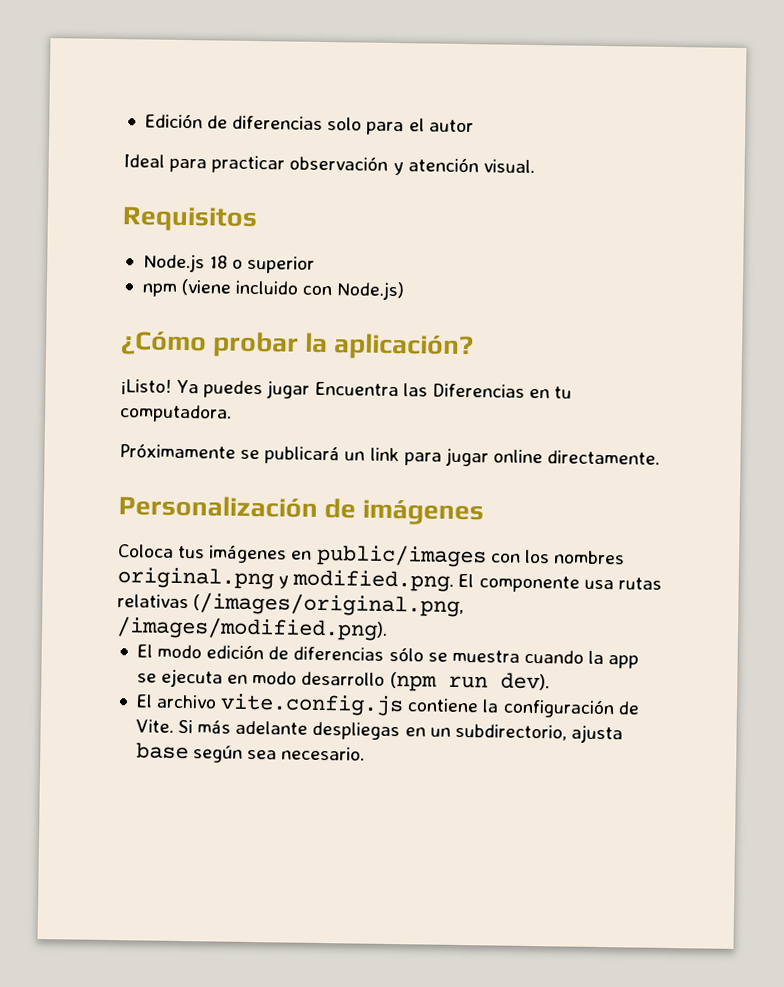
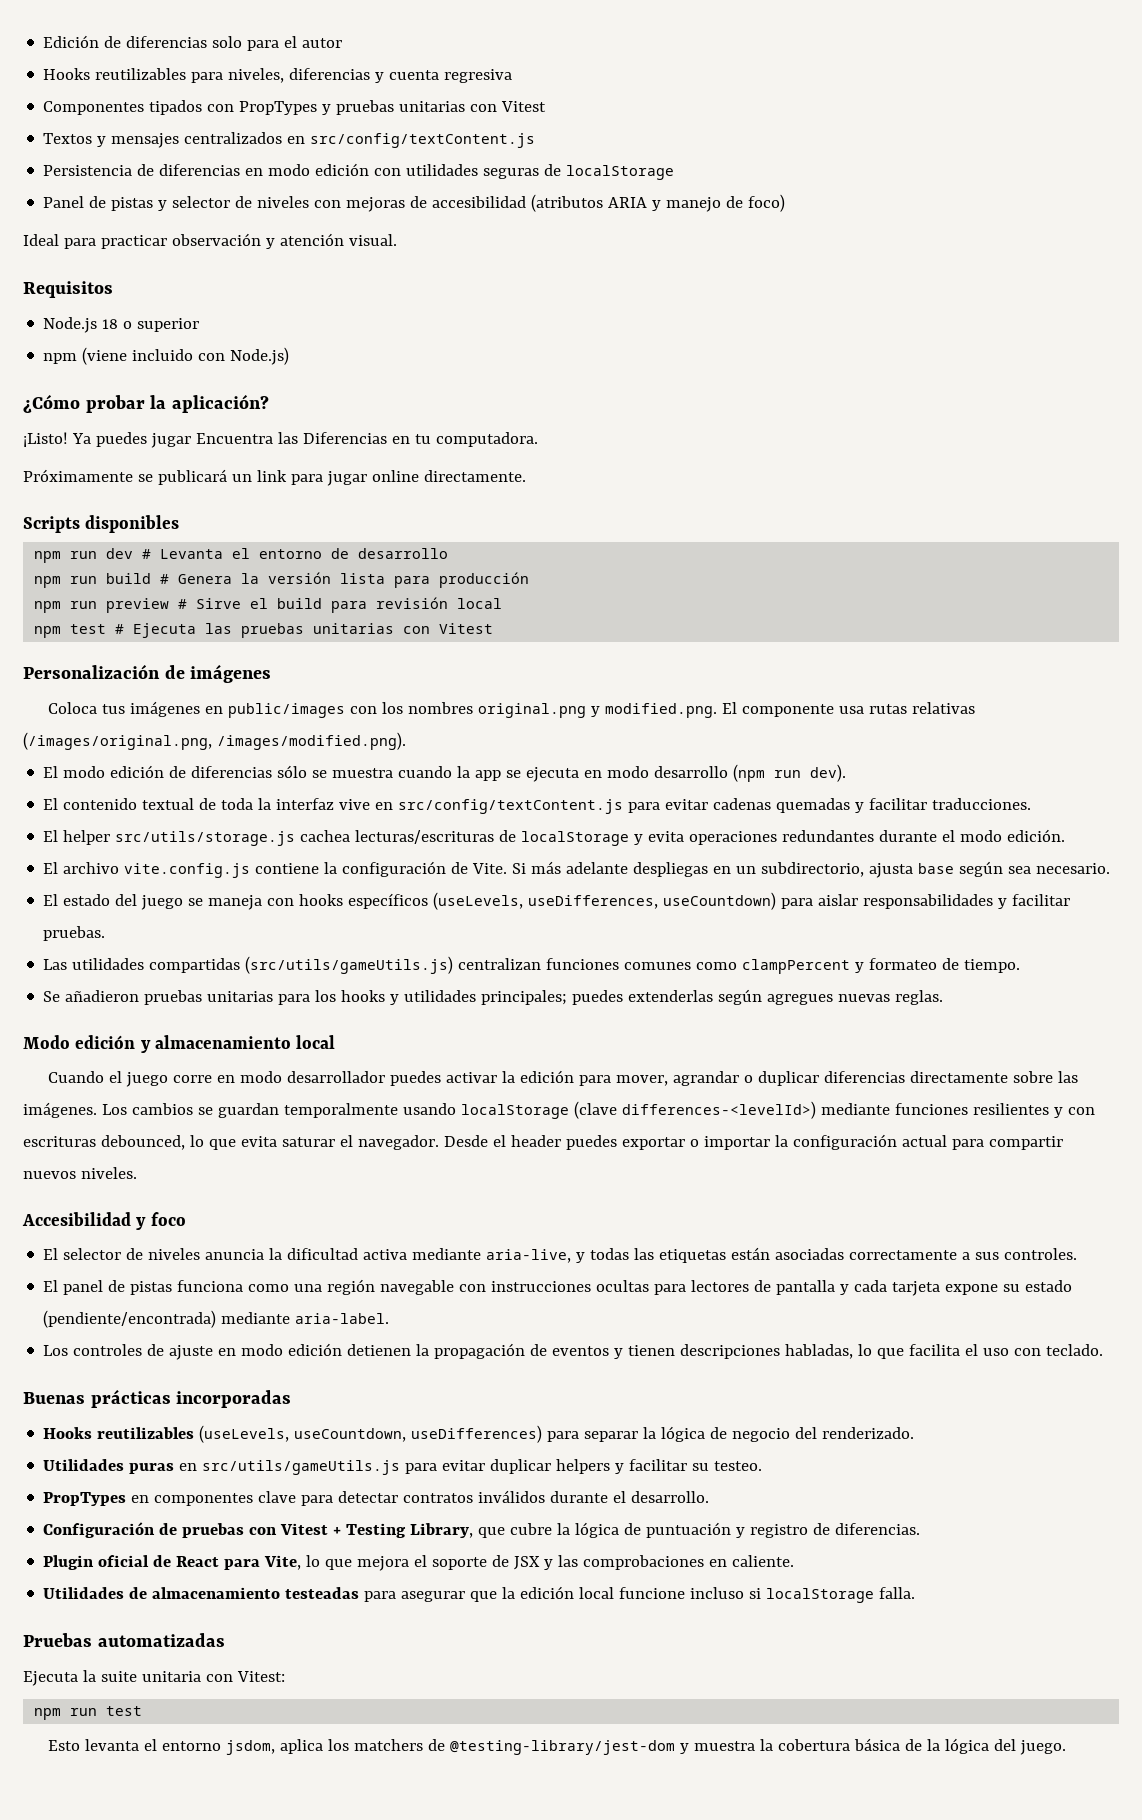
(474, 126) none -> [43,68,513,83] [43,100,547,115] [43,132,536,148] [43,163,675,180] [43,194,786,212] // Hooks reutilizables para niveles, diferencias y cuenta regresiva // Componentes tipados con PropTypes y pruebas unitarias con Vitest // Textos y mensajes centralizados en src/config/textContent.js // Persistencia de diferencias en modo edición con utilidades seguras de localStorage // Panel de pistas y selector de niveles con mejoras de accesibilidad (atributos ARIA y manejo de foco)
(661, 457) none -> [23,515,180,533] [34,548,449,563] [34,572,530,588] [34,597,503,613] [34,623,494,638] // Scripts disponibles // npm run dev # Levanta el entorno de desarrollo // npm run build # Genera la versión lista para producción // npm run preview # Sirve el build para revisión local // npm test # Ejecuta las pruebas unitarias con Vitest
(550, 681) none -> [43,798,1032,814] [43,829,1066,846] // El contenido textual de toda la interfaz vive en src/config/textContent.js para evitar cadenas quemadas y facilitar traducciones. // El helper src/utils/storage.js cachea lecturas/escrituras de localStorage y evita operaciones redundantes durante el modo edición.
(366, 753) none -> [43,892,1071,910] [43,926,106,941] [43,956,1021,974] [43,989,944,1005] [23,1035,336,1053] [48,1070,1079,1087] [23,1101,1095,1119] [23,1134,1063,1150] [23,1167,137,1179] [22,1212,186,1230] [43,1247,1078,1263] [43,1279,1073,1296] [43,1310,390,1328] [43,1343,1104,1360] [23,1389,292,1408] [43,1425,915,1443] [43,1459,763,1475] [43,1490,710,1506] [43,1522,921,1538] [43,1555,795,1571] [43,1586,916,1603] [23,1633,225,1647] [23,1670,285,1686] [34,1706,143,1720] [48,1738,1067,1755] // El estado del juego se maneja con hooks específicos (useLevels, useDifferences, useCountdown) para aislar responsabilidades y facilitar pruebas. // Las utilidades compartidas (src/utils/gameUtils.js) centralizan funciones comunes como clampPercent y formateo de tiempo. // Se añadieron pruebas unitarias para los hooks y utilidades principales; puedes extenderlas según agregues nuevas reglas. // Modo edición y almacenamiento local // Cuando el juego corre en modo desarrollador puedes activar la edición para mover, agrandar o duplicar diferencias directamente sobre las imágenes. Los cambios se guardan temporalmente usando localStorage (clave differences-<levelId>) mediante funciones resilientes y con escrituras debounced, lo que evita saturar el navegador. Desde el header puedes exportar o importar la configuración actual para compartir nuevos niveles. // Accesibilidad y foco // El selector de niveles anuncia la dificultad activa mediante aria-live, y todas las etiquetas están asociadas correctamente a sus controles. // El panel de pistas funciona como una región navegable con instrucciones ocultas para lectores de pantalla y cada tarjeta expone su estado (pendiente/encontrada) mediante aria-label. // Los controles de ajuste en modo edición detienen la propagación de eventos y tienen descripciones habladas, lo que facilita el uso con teclado. // Buenas prácticas incorporadas // Hooks reutilizables (useLevels, useCountdown, useDifferences) para separar la lógica de negocio del renderizado. // Utilidades puras en src/utils/gameUtils.js para evitar duplicar helpers y facilitar su testeo. // PropTypes en componentes clave para detectar contratos inválidos durante el desarrollo. // Configuración de pruebas con Vitest + Testing Library, que cubre la lógica de puntuación y registro de diferencias. // Plugin oficial de React para Vite, lo que mejora el soporte de JSX y las comprobaciones en caliente. // Utilidades de almacenamiento testeadas para asegurar que la edición local funcione incluso si localStorage falla. // Pruebas automatizadas // Ejecuta la suite unitaria con Vitest: // npm run test // Esto levanta el entorno jsdom, aplica los matchers de @testing-library/jest-dom y muestra la cobertura básica de la lógica del juego.

